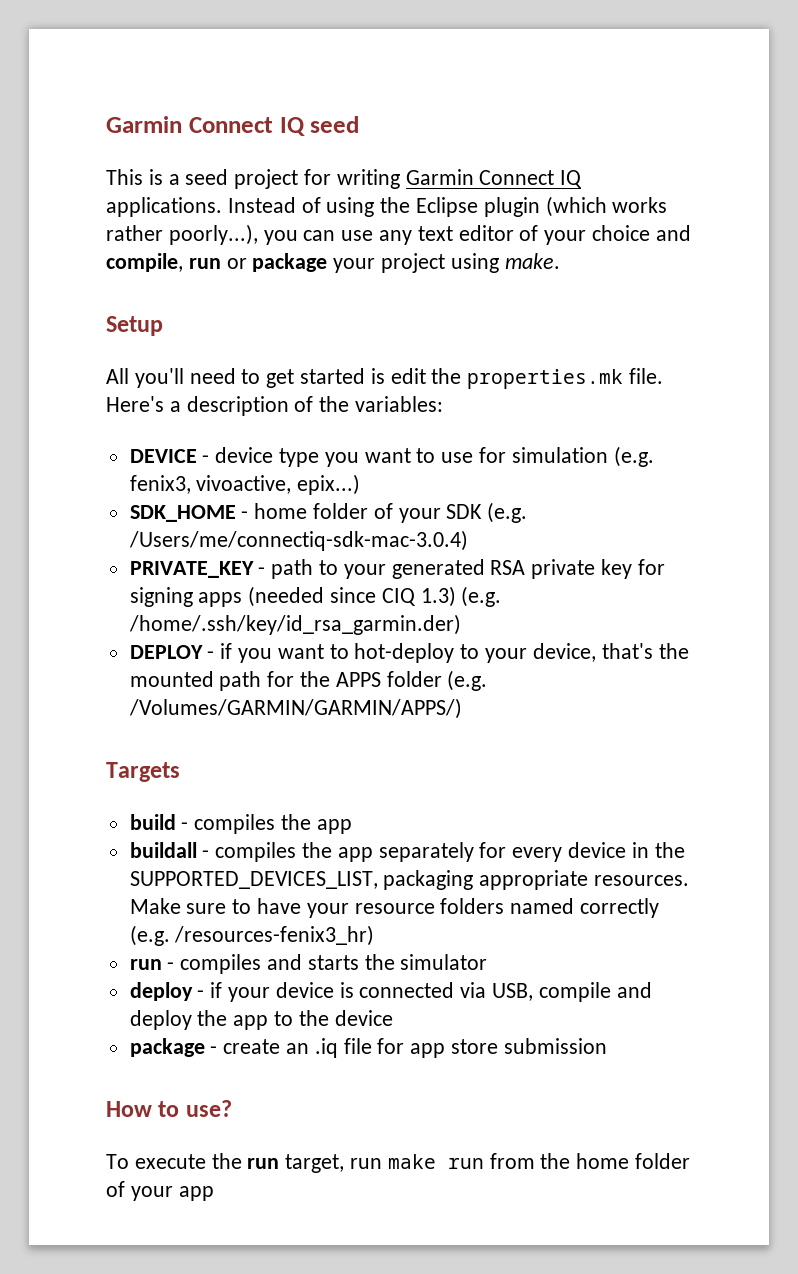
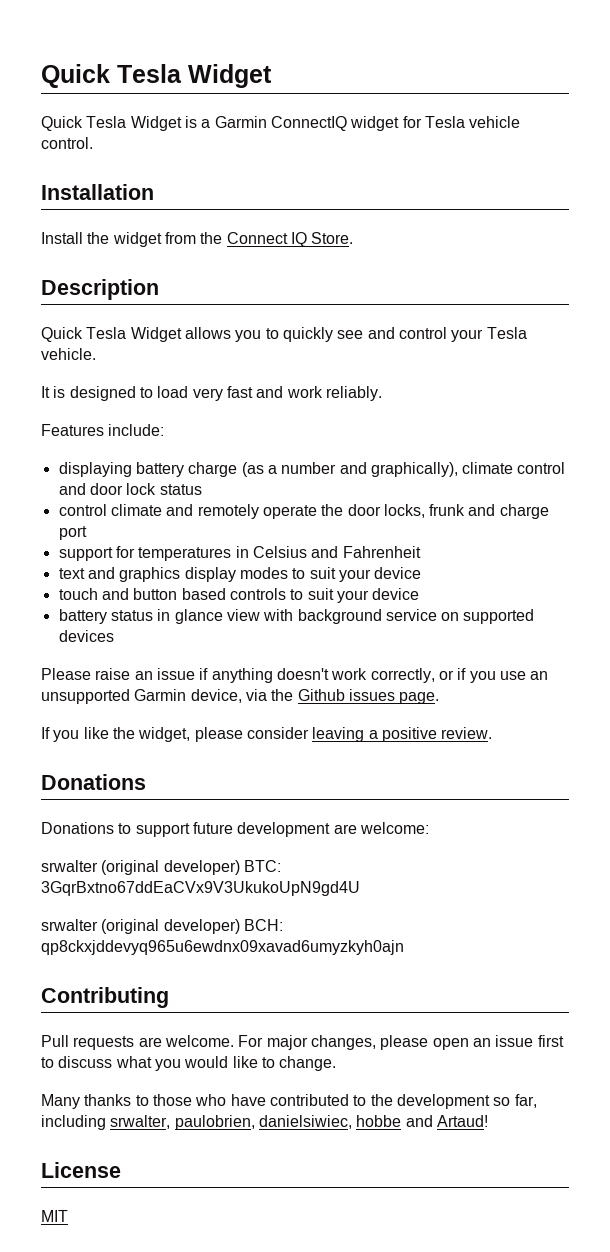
[106,116,360,136] [106,169,583,189] [106,196,668,217] [106,224,691,245] [106,253,560,273] [106,316,163,336] [106,368,664,389] [106,396,444,416] [129,446,654,467] [129,474,361,495] [129,502,528,523] [128,530,468,551] [129,559,665,579] [129,586,502,607] [128,614,461,635] [129,643,689,663] [129,670,488,691] [128,698,462,719] [106,762,180,782] [129,814,352,834] [129,842,685,862] [129,870,690,890] [129,898,660,918] [129,925,375,946] [129,954,488,974] [129,982,652,1002] [129,1010,393,1030] [129,1038,607,1058] [106,1100,232,1117] [106,1153,691,1173] [106,1181,214,1201] Garmin Connect IQ seed // This is a seed project for writing Garmin Connect IQ applications. Instead of using the Eclipse plugin (which works rather poorly...), you can use any text editor of your choice and compile, run or package your project using make. // Setup // All you'll need to get started is edit the properties.mk file. Here's a description of the variables: // DEVICE - device type you want to use for simulation (e.g. fenix3, vivoactive, epix...) // SDK_HOME - home folder of your SDK (e.g. /Users/me/connectiq-sdk-mac-3.0.4) // PRIVATE_KEY - path to your generated RSA private key for signing apps (needed since CIQ 1.3) (e.g. /home/.ssh/key/id_rsa_garmin.der) // DEPLOY - if you want to hot-deploy to your device, that's the mounted path for the APPS folder (e.g. /Volumes/GARMIN/GARMIN/APPS/) // Targets // build - compiles the app // buildall - compiles the app separately for every device in the SUPPORTED_DEVICES_LIST, packaging appropriate resources. Make sure to have your resource folders named correctly (e.g. /resources-fenix3_hr) // run - compiles and starts the simulator // deploy - if your device is connected via USB, compile and deploy the app to the device // package - create an .iq file for app store submission // How to use? // To execute the run target, run make run from the home folder of your app -> [41,64,272,88] [41,116,521,131] [41,137,93,149] [41,184,154,200] [41,232,354,247] [41,279,159,300] [41,327,527,342] [41,348,96,360] [41,386,382,401] [41,424,165,436] [58,462,566,477] [58,483,202,495] [58,504,549,519] [58,526,87,540] [58,546,421,561] [58,567,422,582] [58,588,420,603] [58,609,535,624] [58,630,114,642] [41,668,549,683] [41,689,440,704] [41,727,493,742] [41,774,146,790] [41,822,429,837] [41,860,281,875] [41,881,360,896] [41,919,283,934] [41,940,404,955] [41,987,169,1008] [41,1035,564,1050] [41,1056,337,1071] [41,1094,537,1109] [41,1115,488,1130] [41,1162,121,1178] [41,1210,68,1222] Quick Tesla Widget // Quick Tesla Widget is a Garmin ConnectIQ widget for Tesla vehicle control. // Installation // Install the widget from the Connect IQ Store. // Description // Quick Tesla Widget allows you to quickly see and control your Tesla vehicle. // It is designed to load very fast and work reliably. // Features include: // displaying battery charge (as a number and graphically), climate control and door lock status // control climate and remotely operate the door locks, frunk and charge port // support for temperatures in Celsius and Fahrenheit // text and graphics display modes to suit your device // touch and button based controls to suit your device // battery status in glance view with background service on supported devices // Please raise an issue if anything doesn't work correctly, or if you use an unsupported Garmin device, via the Github issues page. // If you like the widget, please consider leaving a positive review. // Donations // Donations to support future development are welcome: // srwalter (original developer) BTC: 3GqrBxtno67ddEaCVx9V3UkukoUpN9gd4U // srwalter (original developer) BCH: qp8ckxjddevyq965u6ewdnx09xavad6umyzkyh0ajn // Contributing // Pull requests are welcome. For major changes, please open an issue first to discuss what you would like to change. // Many thanks to those who have contributed to the development so far, including srwalter, paulobrien, danielsiwiec, hobbe and Artaud! // License // MIT

